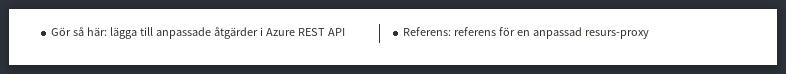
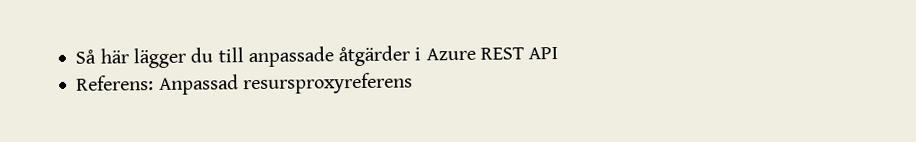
[51,27,138,39] Gör så här: lägga -> [75,47,214,69] Så här lägger du
[454,27,649,39] referens för en anpassad resurs-proxy -> [158,72,413,95] Anpassad resursproxyreferens

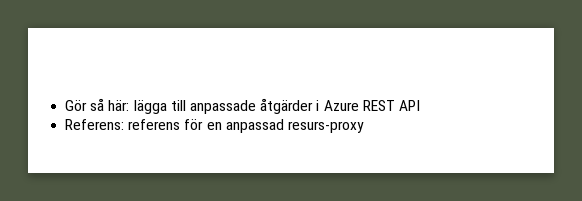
[75,47,214,69] Så här lägger du -> [65,98,167,114] Gör så här: lägga
[158,72,413,95] Anpassad resursproxyreferens -> [128,119,364,133] referens för en anpassad resurs-proxy

